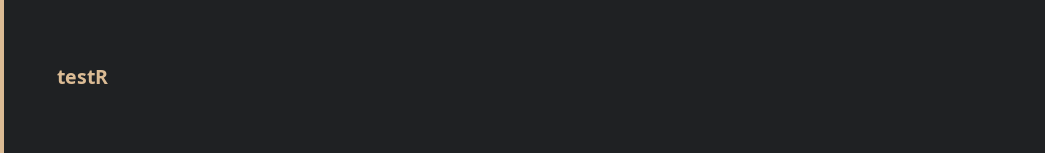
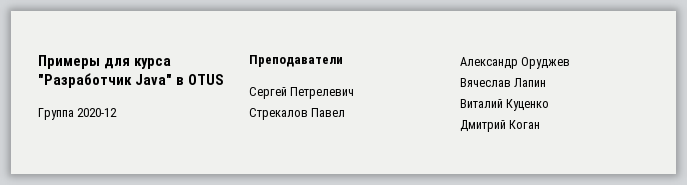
[57,70,108,84] testR -> [38,55,171,69] [38,73,224,88] [38,108,118,120] [249,55,343,67] [249,87,355,99] [249,108,346,120] [460,57,571,69] [460,78,547,87] [460,99,550,111] [460,120,541,132] Примеры для курса "Разработчик Java" в OTUS // Группа 2020-12 // Преподаватели // Сергей Петрелевич // Стрекалов Павел // Александр Оруджев // Вячеслав Лапин // Виталий Куценко // Дмитрий Коган

